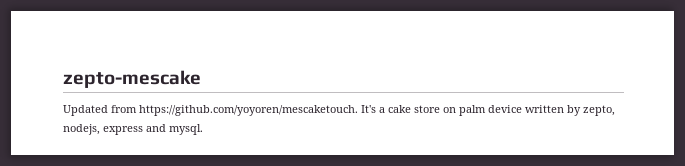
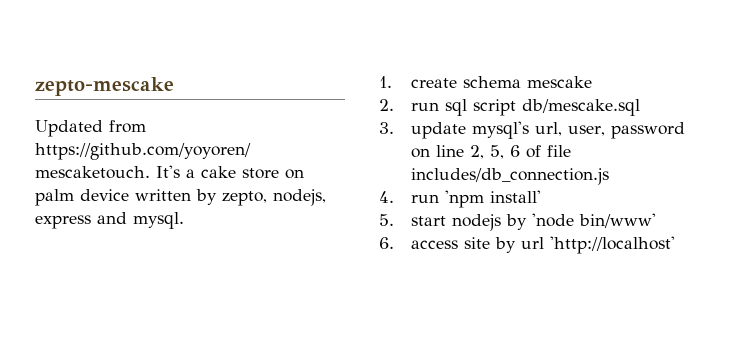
(203, 129) none -> [379,76,593,88] [379,99,641,116] [379,121,686,139] [411,145,572,159] [411,168,610,185] [379,190,542,208] [379,213,657,231] [379,236,676,254] // 1. create schema mescake // 2. run sql script db/mescake.sql // 3. update mysql's url, user, password on line 2, 5, 6 of file includes/db_connection.js // 4. run 'npm install' // 5. start nodejs by 'node bin/www' // 6. access site by url 'http://localhost'

